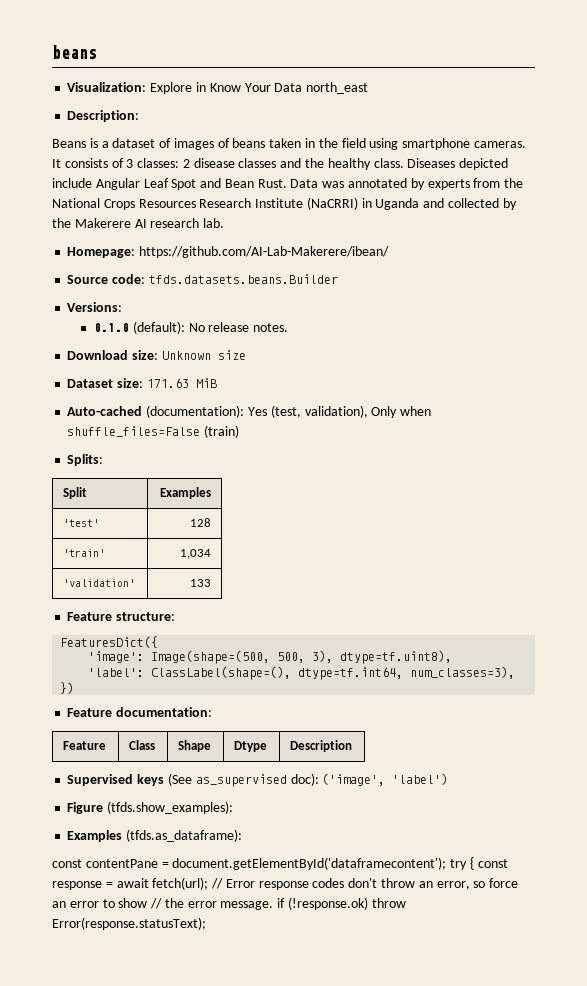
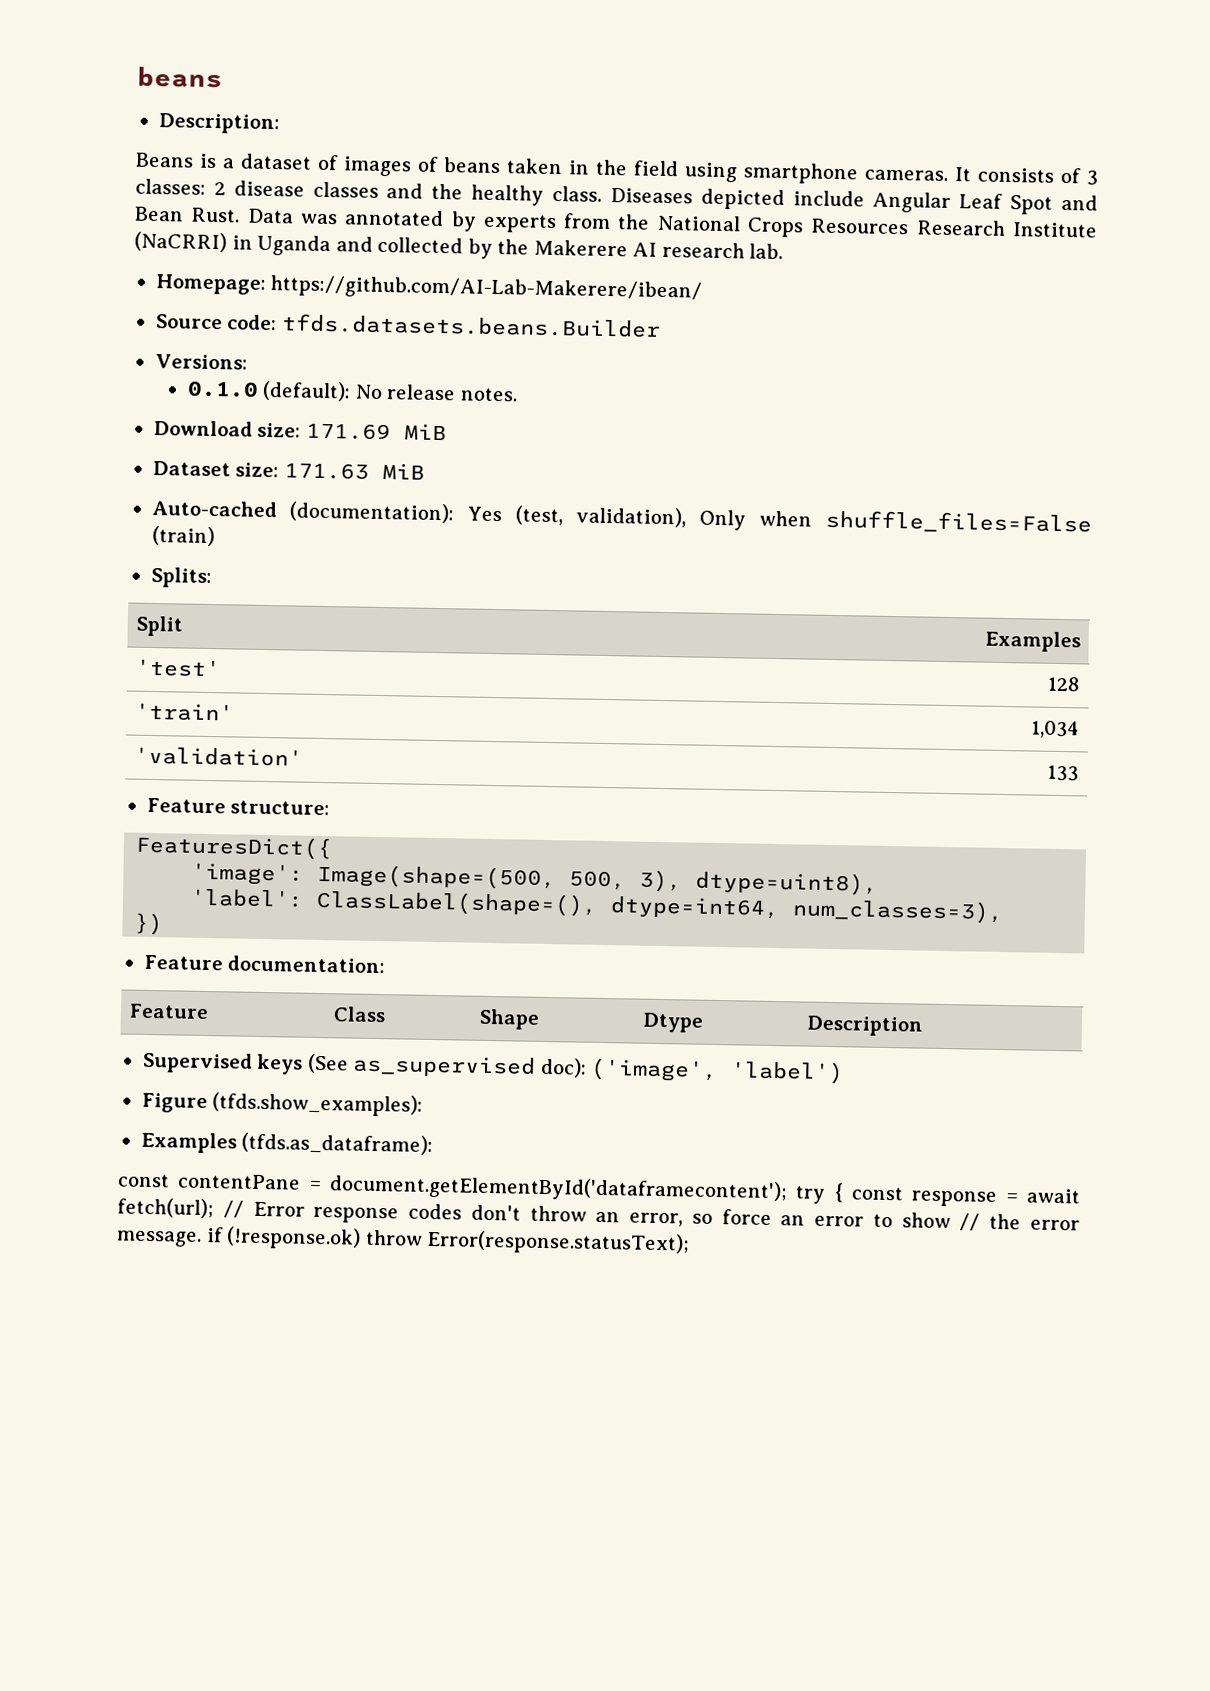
[52,45,97,59] [67,82,369,94] beans // Visualization: Explore in Know Your Data north_east -> [137,66,223,89] beans
[161,350,246,360] Unknown size -> [305,422,447,441] 171.69 MiB
[340,650,453,664] dtype=tf.uint8), -> [695,870,879,896] dtype=uint8),
[298,667,404,680] dtype=tf.int64, -> [610,896,781,920] dtype=int64,

